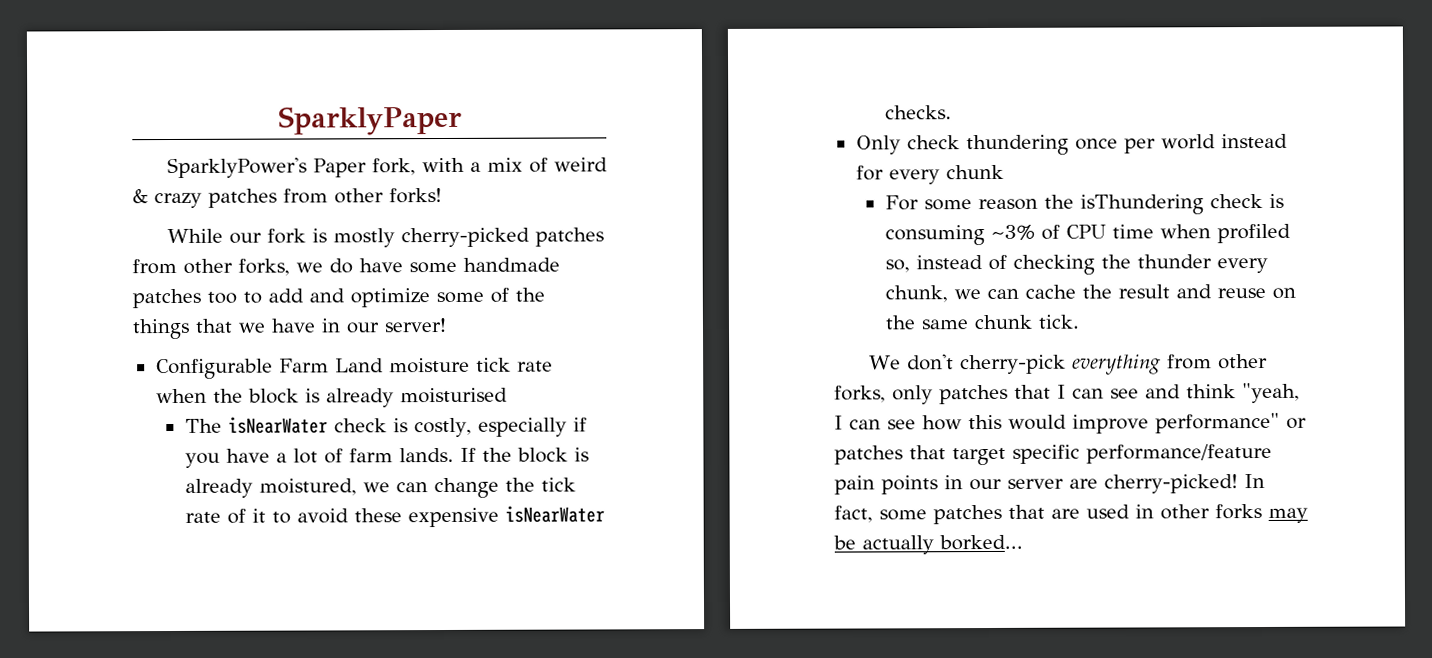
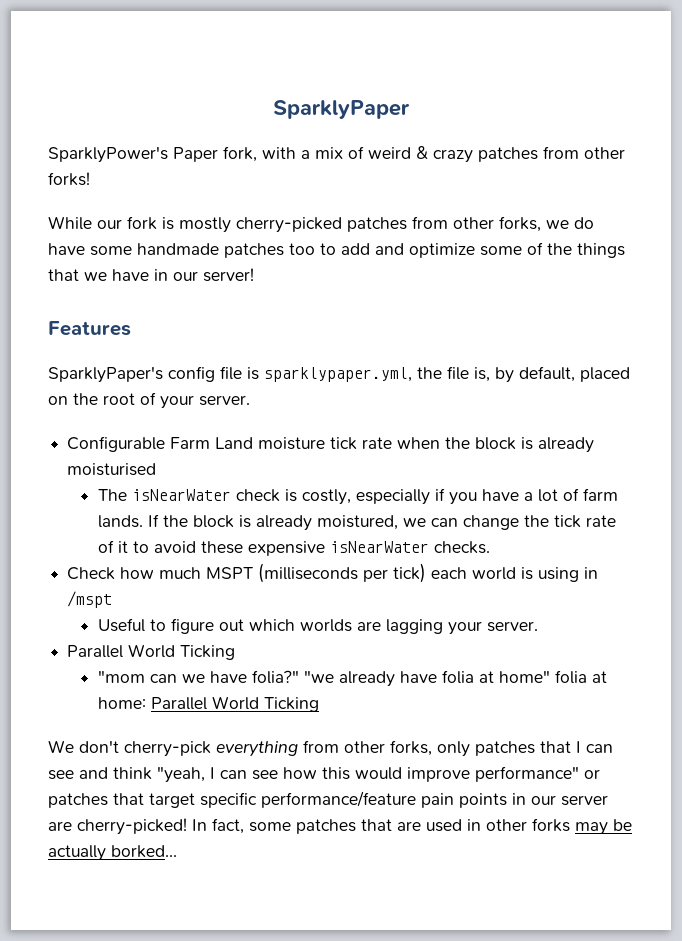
(447, 325) none -> [48,321,131,336] [48,366,630,383] [48,392,250,409] // Features // SparklyPaper's config file is sparklypaper.yml, the file is, by default, placed on the root of your server.
[855,133,1288,156] [855,164,1004,185] [884,193,1284,215] [884,223,1291,246] [884,254,1268,275] [884,284,1296,303] [884,314,1080,330] Only check thundering once per world instead for every chunk // For some reason the isThundering check is consuming ~3% of CPU time when profiled so, instead of checking the thunder every chunk, we can cache the result and reuse on the same chunk tick. -> [67,563,599,583] [67,591,113,608] [98,618,539,635] [67,644,236,660] [98,670,608,687] [98,696,320,712] Check how much MSPT (milliseconds per tick) each world is using in /mspt // Useful to figure out which worlds are lagging your server. // Parallel World Ticking // "mom can we have folia?" "we already have folia at home" folia at home: Parallel World Ticking

